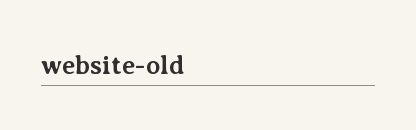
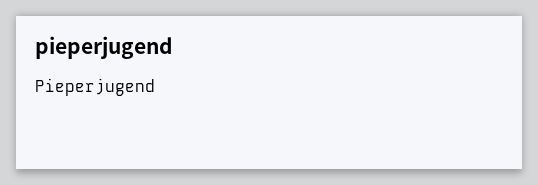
[41,55,185,74] website-old -> [35,36,173,59] [35,78,155,96] pieperjugend // Pieperjugend

